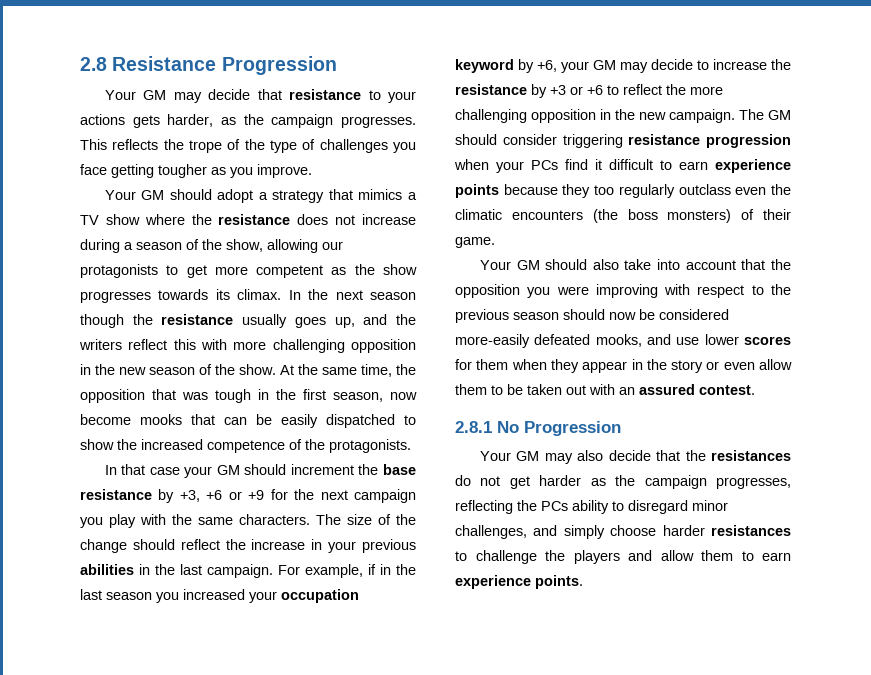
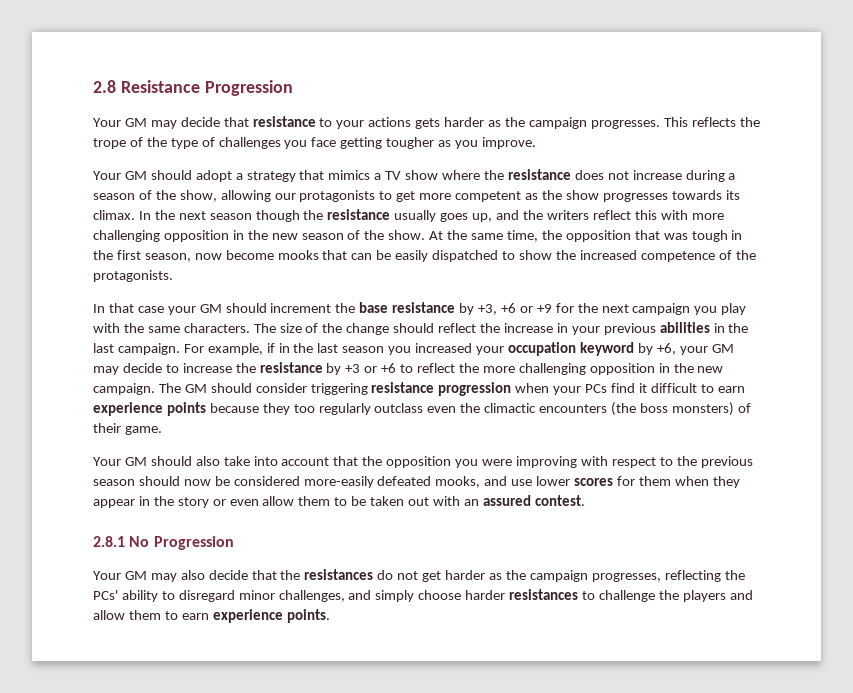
[167,114,214,127] harder, -> [444,117,485,127] harder
[455,209,502,220] climatic -> [484,403,537,413] climactic
[541,501,568,511] PCs -> [93,590,118,600] PCs'

